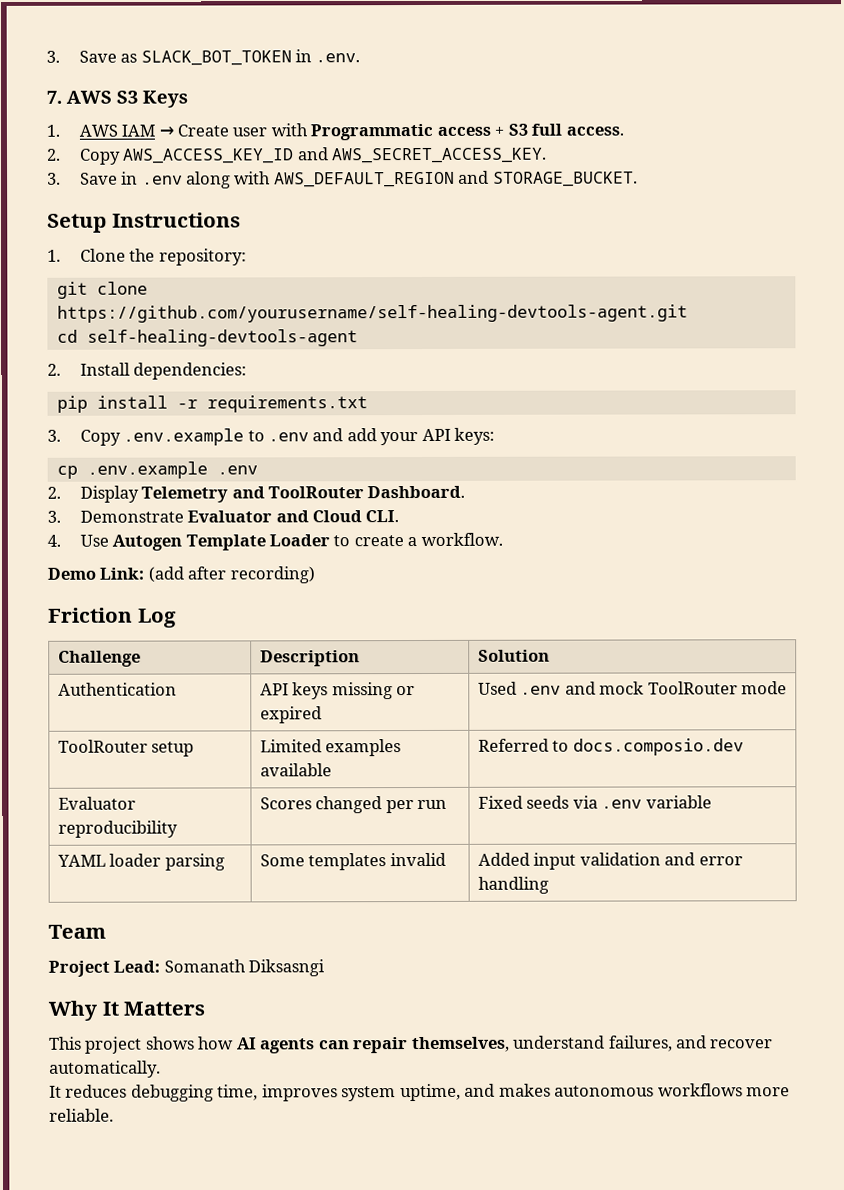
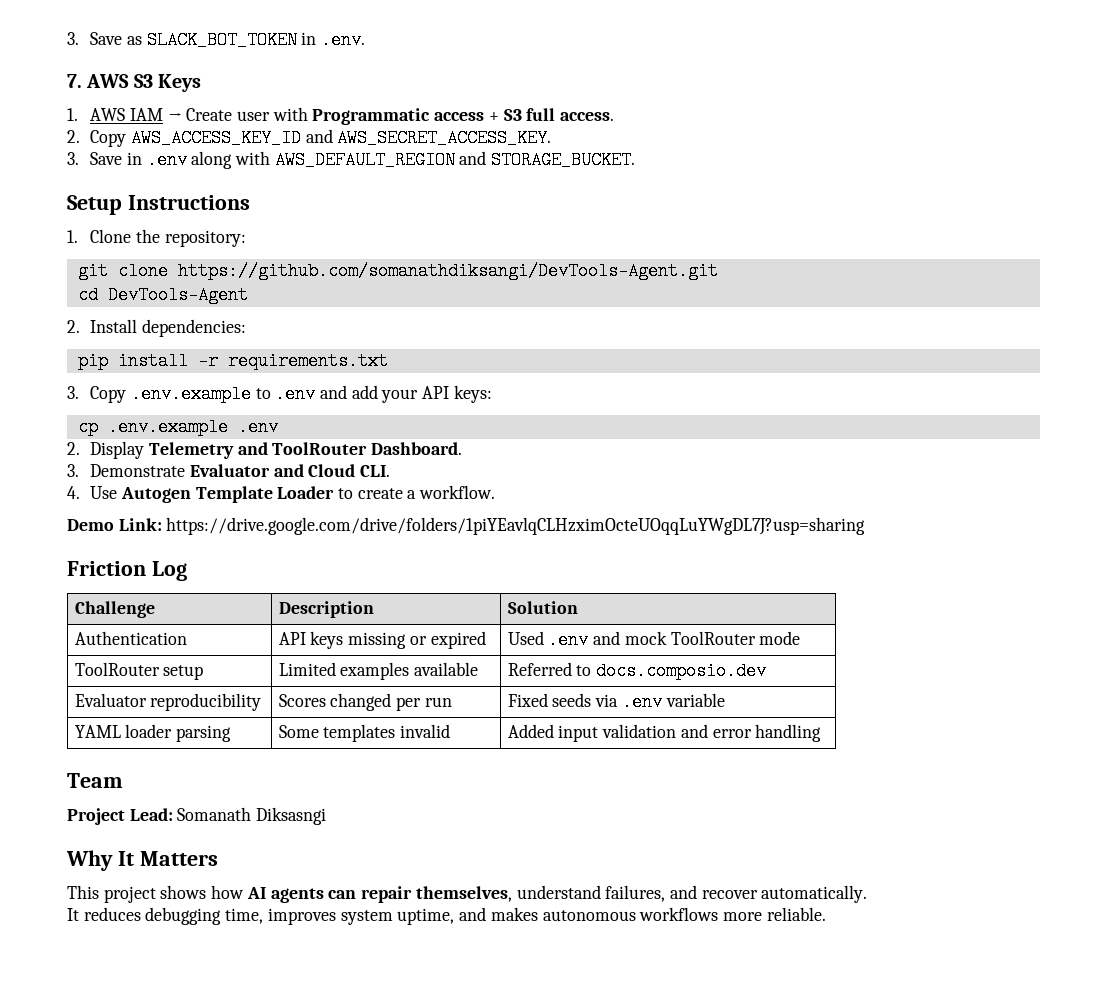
[56,304,688,323] https://github.com/yourusername/self-healing-devtools-agent.git -> [177,262,718,280] https://github.com/somanathdiksangi/DevTools-Agent.git
[86,329,358,347] self-healing-devtools-agent -> [107,286,248,304] DevTools-Agent
[147,566,315,584] (add after recording) -> [166,517,866,535] https://drive.google.com/drive/folders/1piYEavlqCLHzximOcteUOqqLuYWgDL7J?usp=sharing

